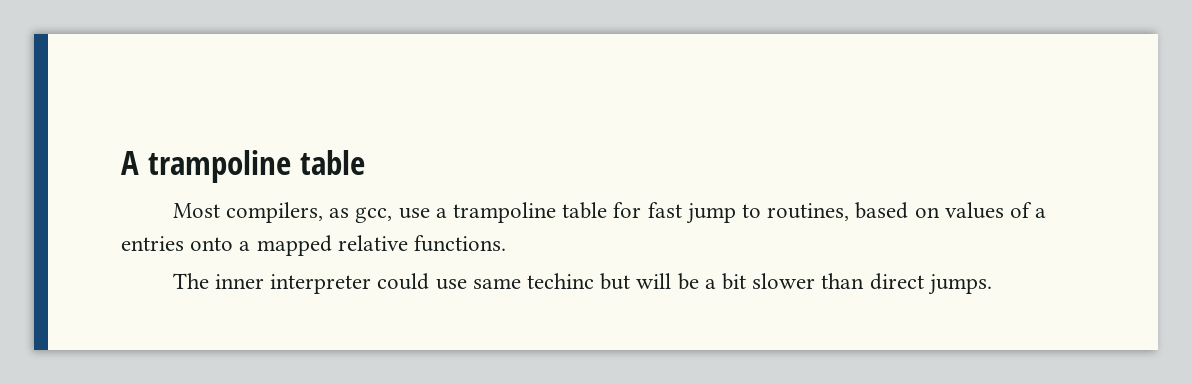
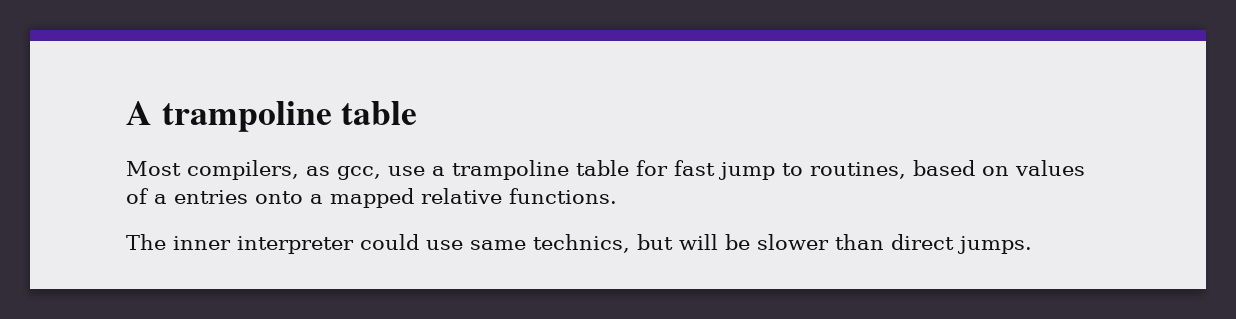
[527,273,595,289] techinc -> [533,234,630,253] technics,
[704,273,747,290] a bit -> (750, 242) none

